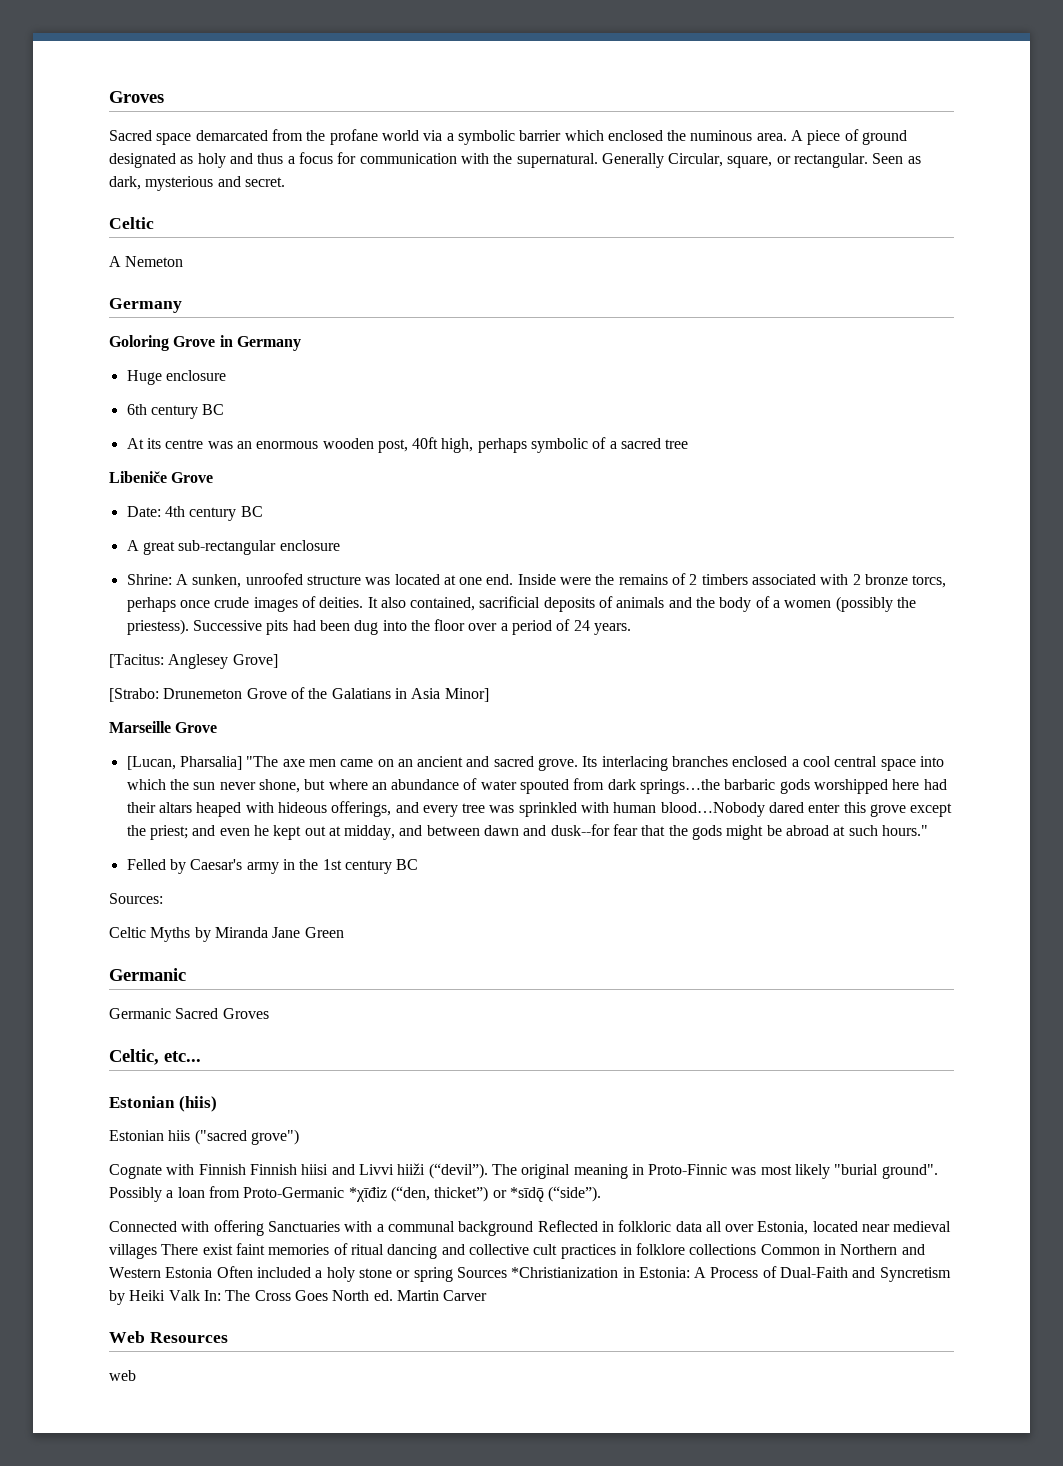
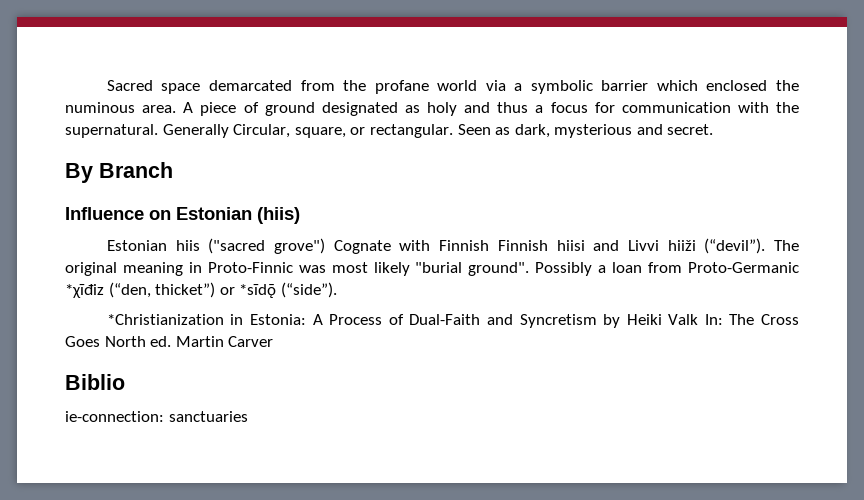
[109,91,164,103] Groves // -> (106, 85) none
[109,217,154,229] [109,256,184,267] [109,298,182,313] [109,335,301,351] [126,370,226,385] [126,404,225,419] [126,437,689,453] [109,471,214,483] [126,506,263,521] [126,540,340,555] [126,573,947,588] [126,596,917,612] [126,619,632,635] [109,654,278,669] [109,687,489,702] [109,721,218,733] [126,756,945,771] [126,778,947,794] [126,801,953,817] [126,824,928,840] [126,859,419,874] [109,893,163,904] [109,927,344,942] [109,968,186,981] [109,1008,269,1019] [109,1049,201,1065] Celtic // A Nemeton // Germany // Goloring Grove in Germany // Huge enclosure // 6th century BC // At its centre was an enormous wooden post, 40ft high, perhaps symbolic of a sacred tree // Libeniče Grove // Date: 4th century BC // A great sub-rectangular enclosure // Shrine: A sunken, unroofed structure was located at one end. Inside were the remains of 2 timbers associated with 2 bronze torcs, perhaps once crude images of deities. It also contained, sacrificial deposits of animals and the body of a women (possibly the priestess). Successive pits had been dug into the floor over a period of 24 years. // [Tacitus: Anglesey Grove] // [Strabo: Drunemeton Grove of the Galatians in Asia Minor] // Marseille Grove // [Lucan, Pharsalia] "The axe men came on an ancient and sacred grove. Its interlacing branches enclosed a cool central space into which the sun never shone, but where an abundance of water spouted from dark springs…the barbaric gods worshipped here had their altars heaped with hideous offerings, and every tree was sprinkled with human blood…Nobody dared enter this grove except the priest; and even he kept out at midday, and between dawn and dusk--for fear that the gods might be abroad at such hours." // Felled by Caesar's army in the 1st century BC // Sources: // Celtic Myths by Miranda Jane Green // Germanic // Germanic Sacred Groves // Celtic, etc... // -> [65,162,173,183] [65,207,171,220] By Branch // Influence on
(299, 1137) // -> (326, 246) none
[109,1220,952,1236] [109,1243,925,1259] [109,1266,507,1282] Connected with offering Sanctuaries with a communal background Reflected in folkloric data all over Estonia, located near medieval villages There exist faint memories of ritual dancing and collective cult practices in folklore collections Common in Northern and Western Estonia Often included a holy stone or spring Sources -> (337, 290) none
[109,1331,228,1343] [109,1370,136,1381] Web Resources // web -> [65,374,125,390] [65,411,248,422] Biblio // ie-connection: sanctuaries

